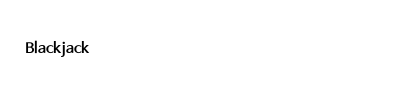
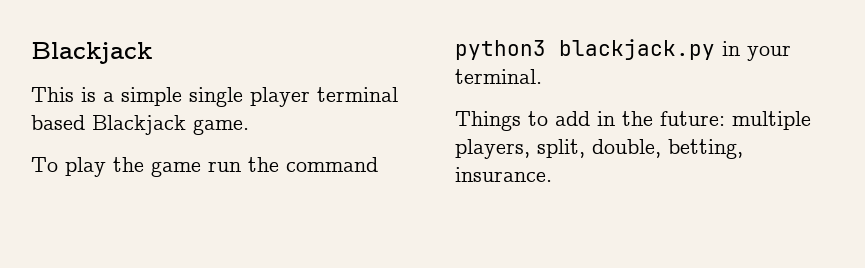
[25,40,90,58] Blackjack -> [31,42,152,64] [31,87,398,107] [31,115,249,135] [31,157,378,177] [455,39,791,61] [455,69,542,84] [455,111,811,131] [455,139,743,159] [455,167,552,182] Blackjack // This is a simple single player terminal based Blackjack game. // To play the game run the command python3 blackjack.py in your terminal. // Things to add in the future: multiple players, split, double, betting, insurance.

